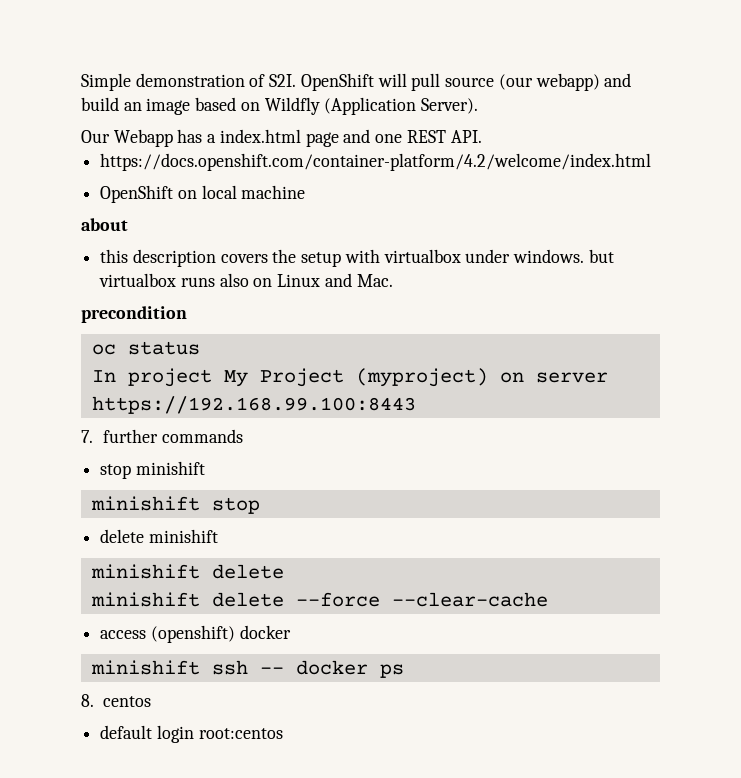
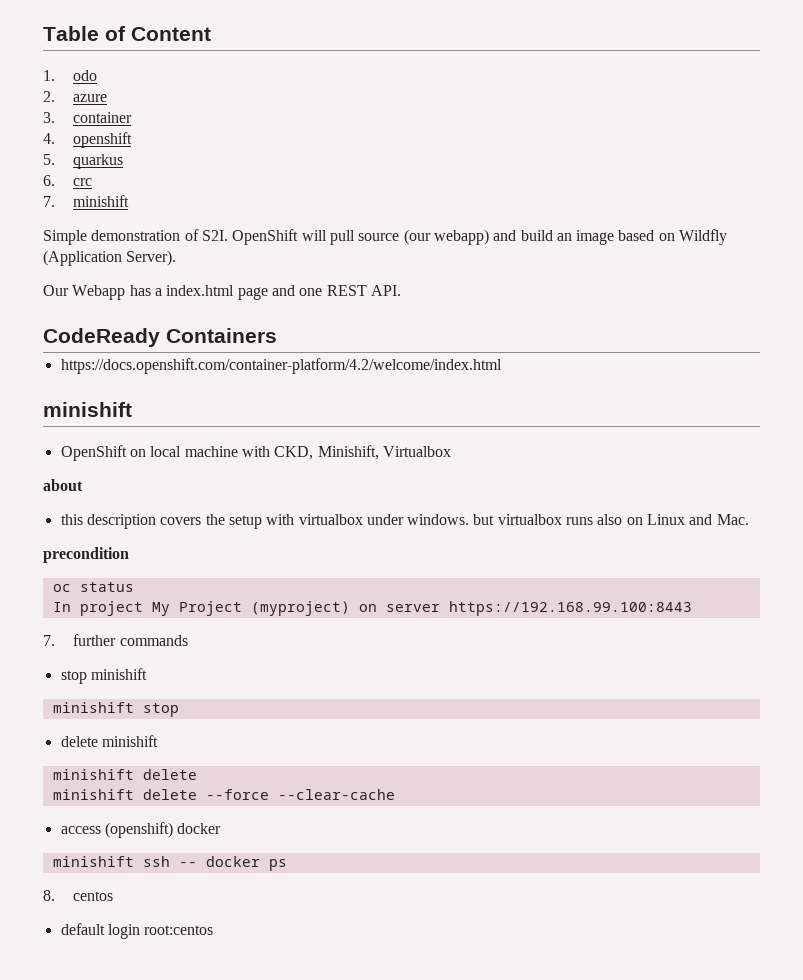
(81, 82) none -> [43,26,211,41] [43,70,98,81] [43,91,108,102] [43,112,133,123] [43,132,133,148] [43,154,124,169] [43,175,93,186] [43,195,130,207] Table of Content // 1. odo // 2. azure // 3. container // 4. openshift // 5. quarkus // 6. crc // 7. minishift //
(482, 136) none -> [43,328,277,347] // CodeReady Containers
(652, 162) none -> [43,402,132,417] // minishift
(306, 192) none -> [241,445,451,460] with CKD, Minishift, Virtualbox

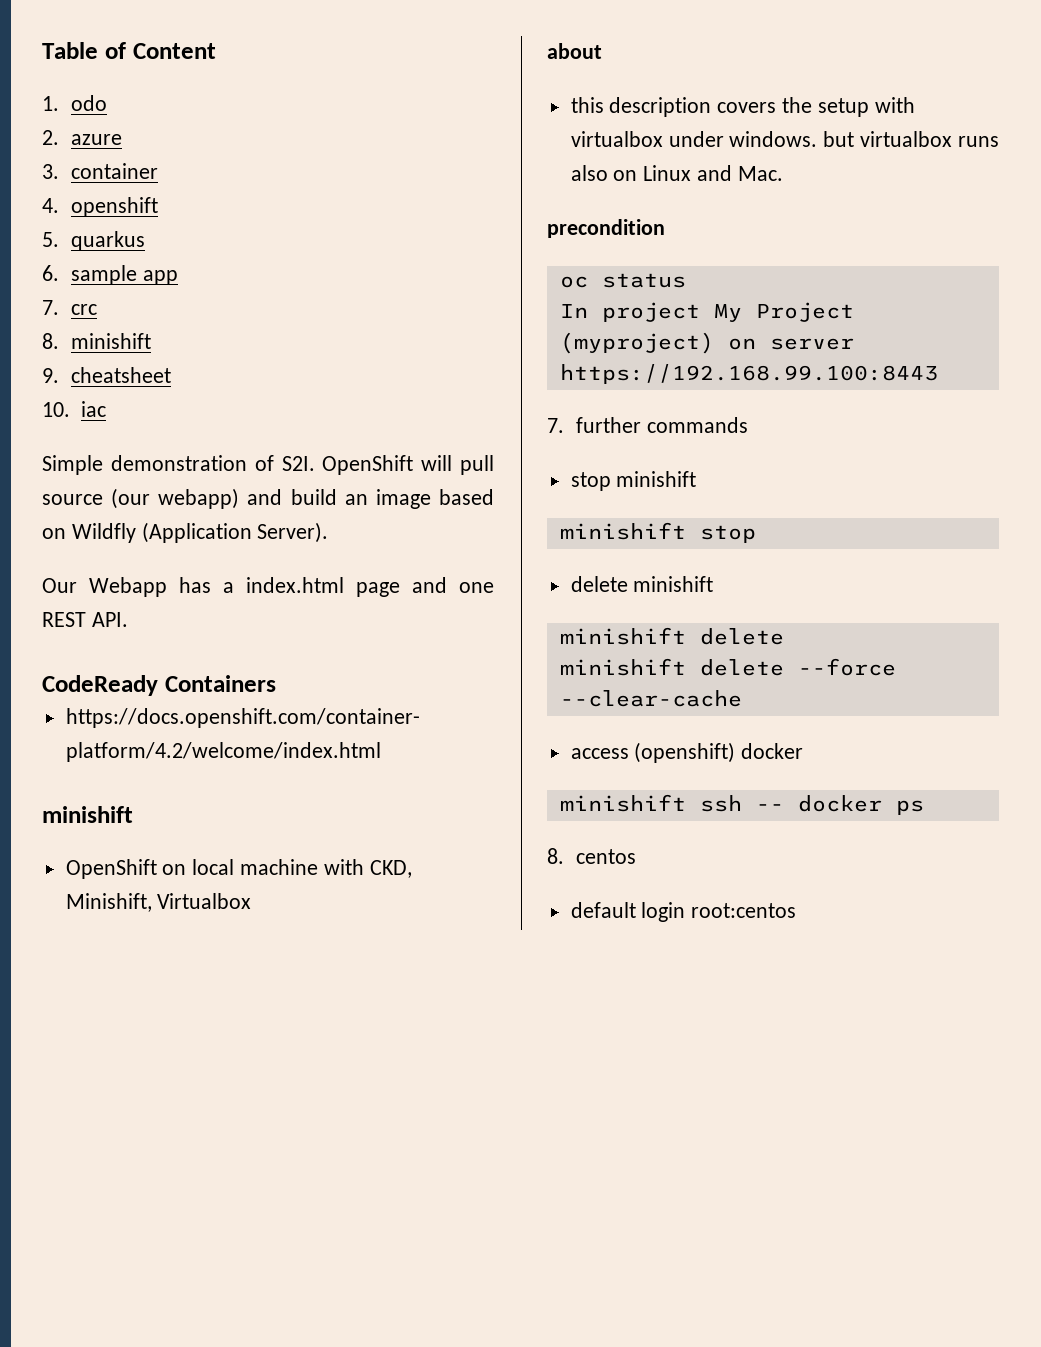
(55, 180) none -> [71,265,179,285] [42,300,59,315] sample app // 7.
[43,195,130,207] 7. minishift -> [42,333,152,349] [42,367,172,383] [42,401,106,417] 8. minishift // 9. cheatsheet // 10. iac

